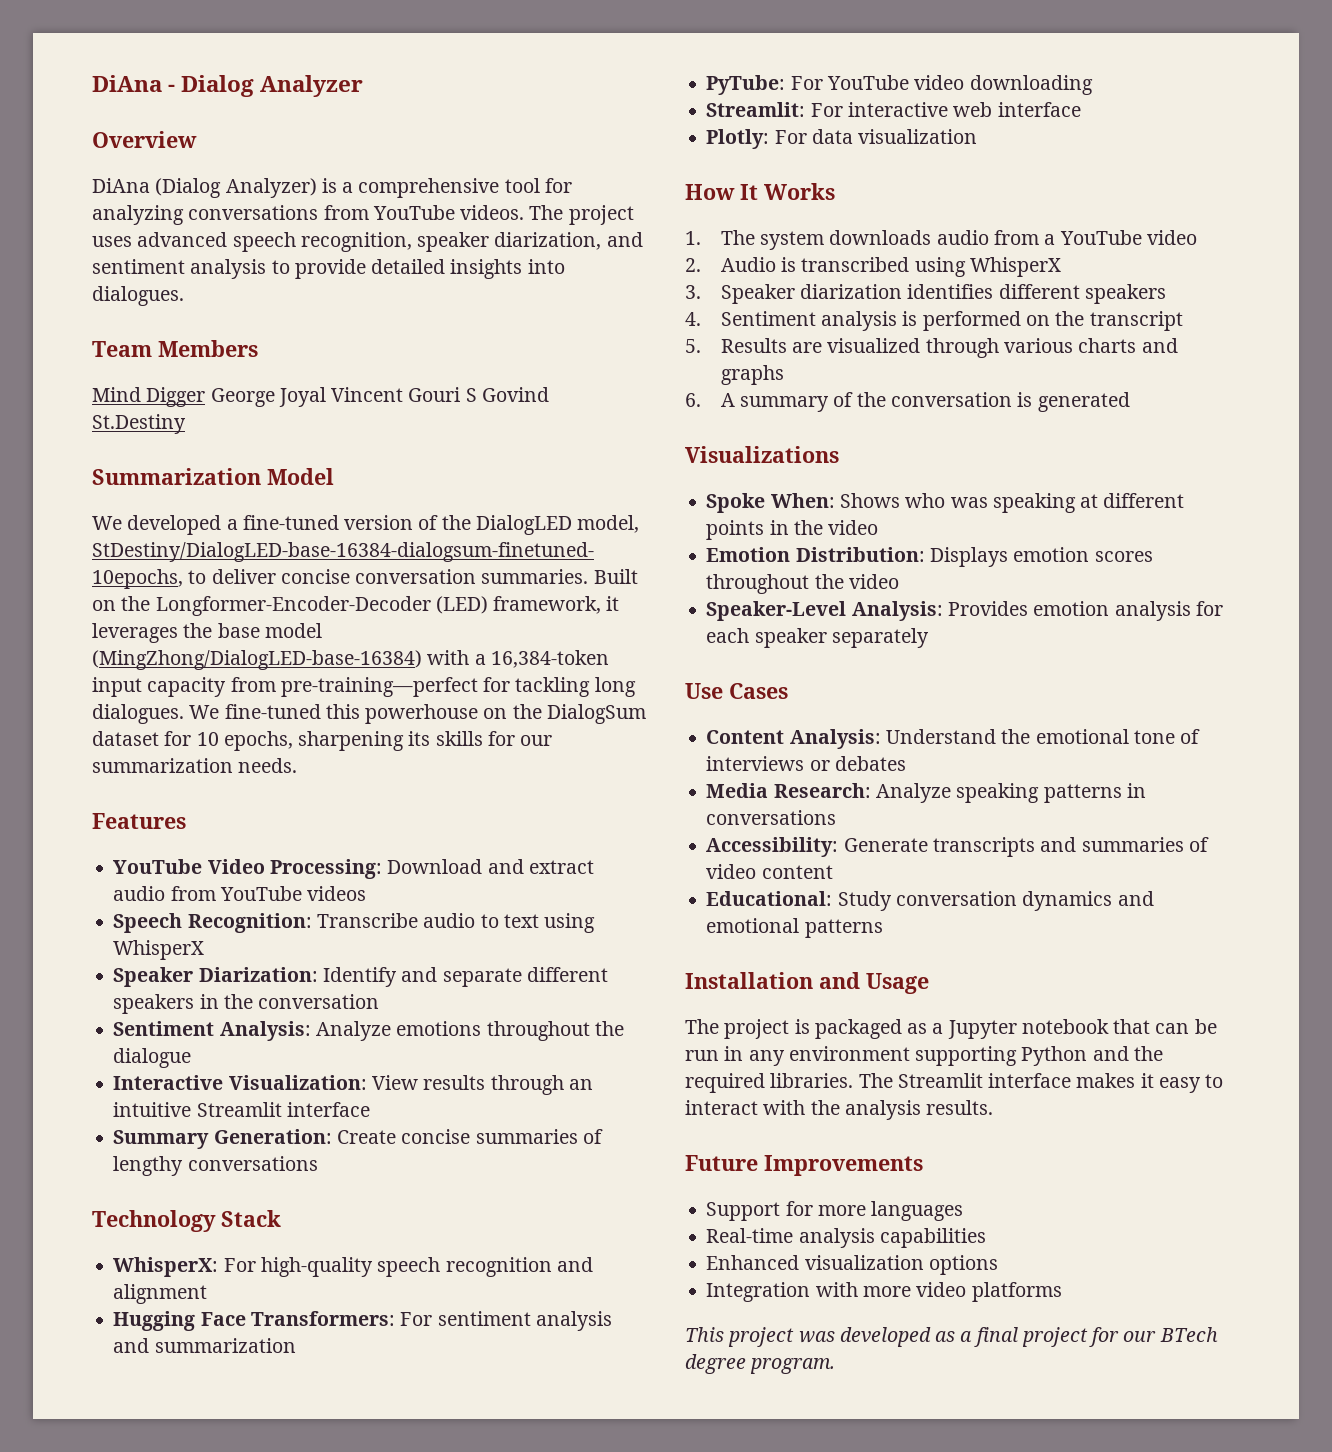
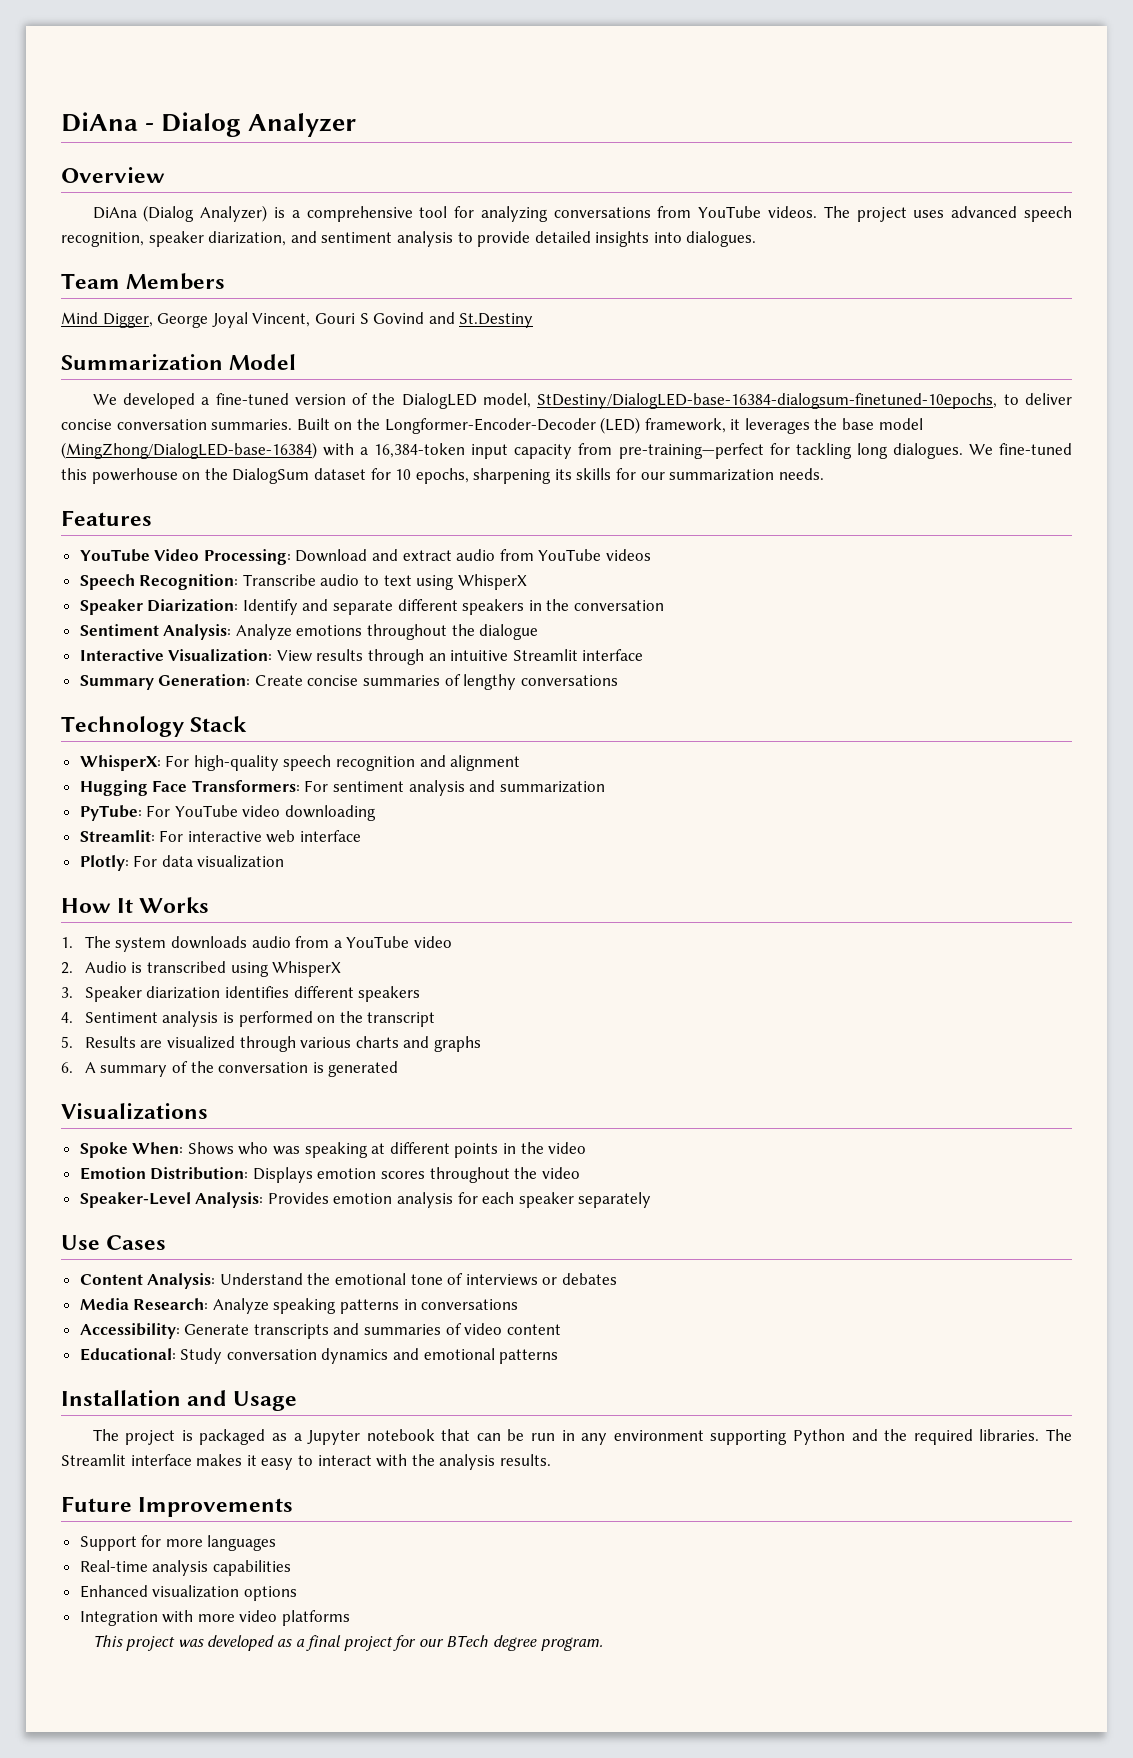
[146,387,206,407] Digger -> [102,313,153,328] Digger,
[331,387,404,402] Vincent -> [252,313,311,327] Vincent,
(549, 394) none -> [428,312,455,324] and

